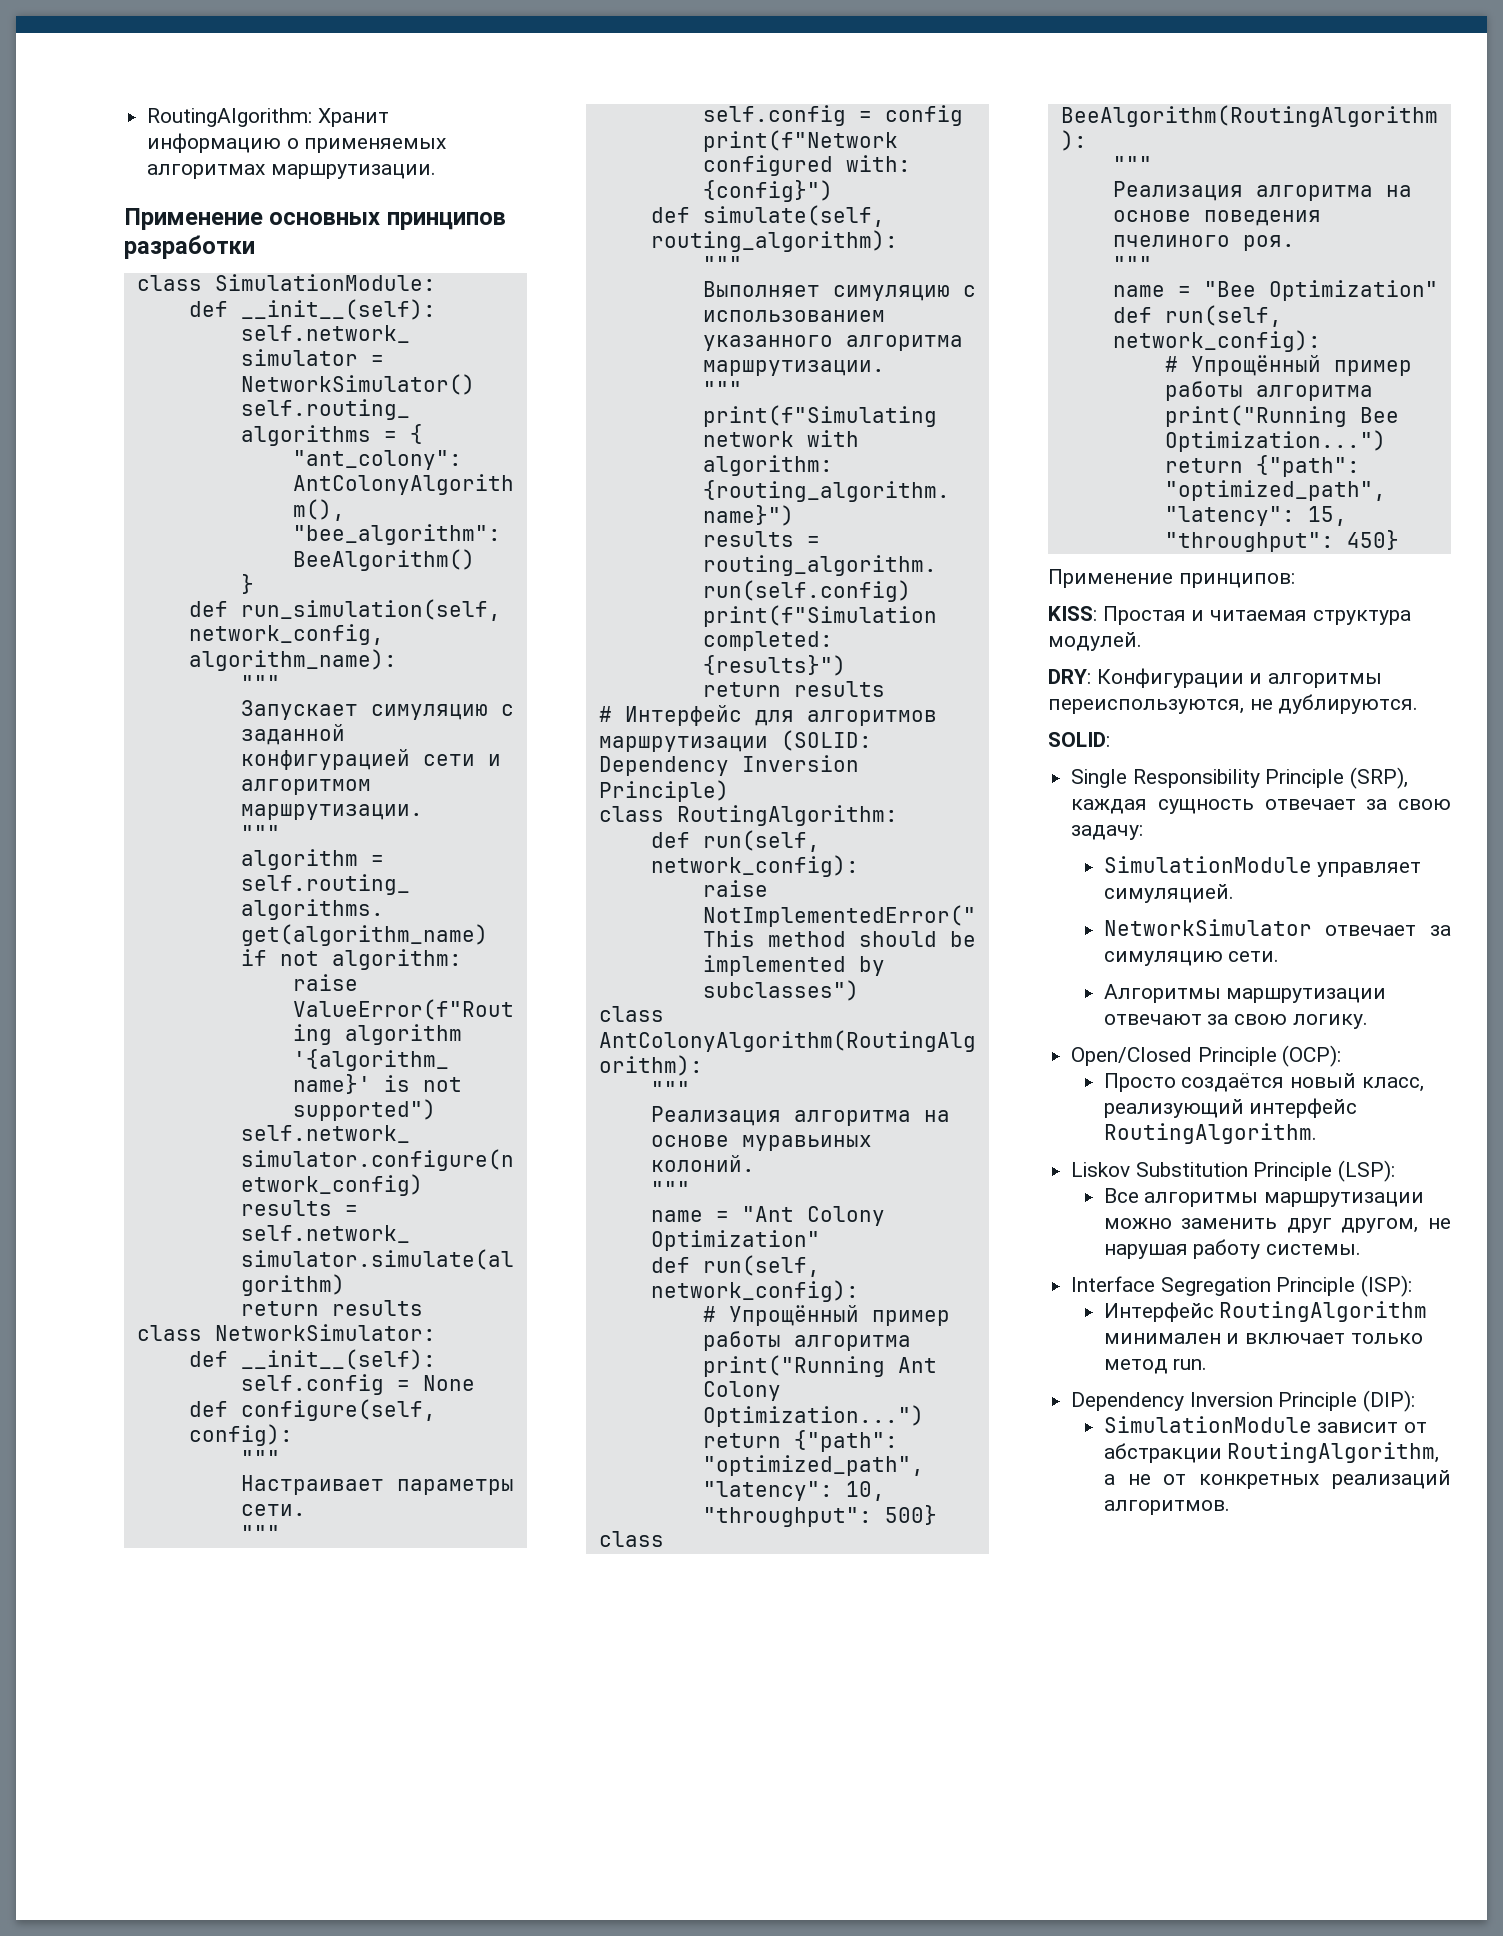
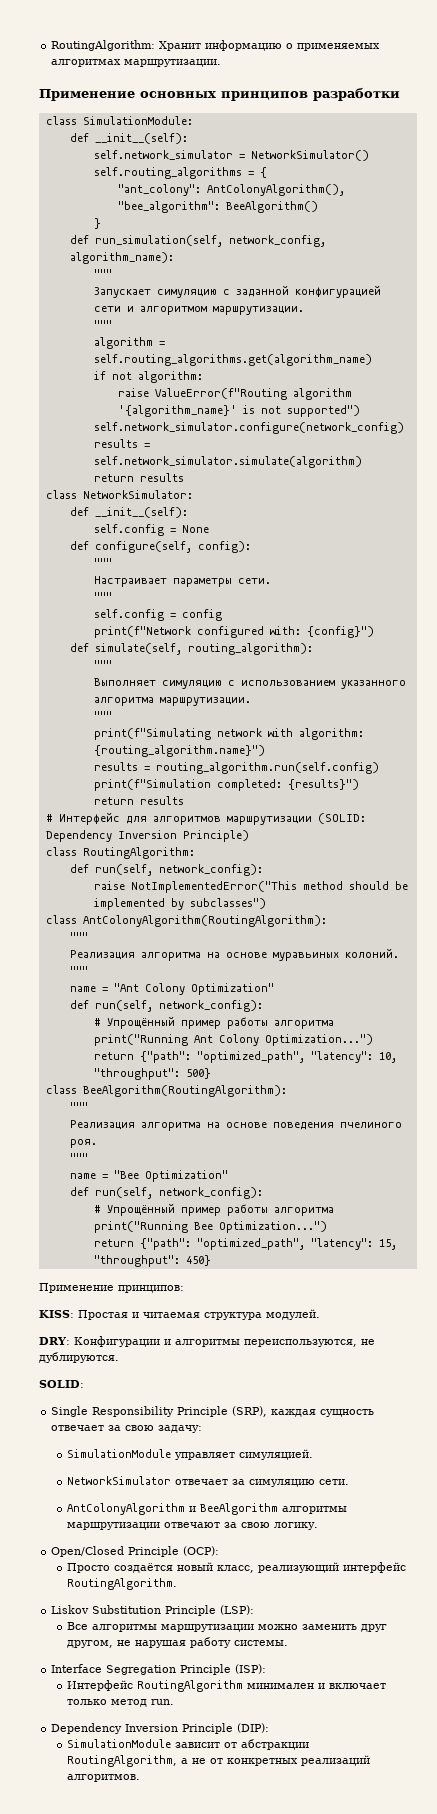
[1103,984,1221,1003] Алгоритмы -> [67,1503,348,1515] AntColonyAlgorithm и BeeAlgorithm алгоритмы

